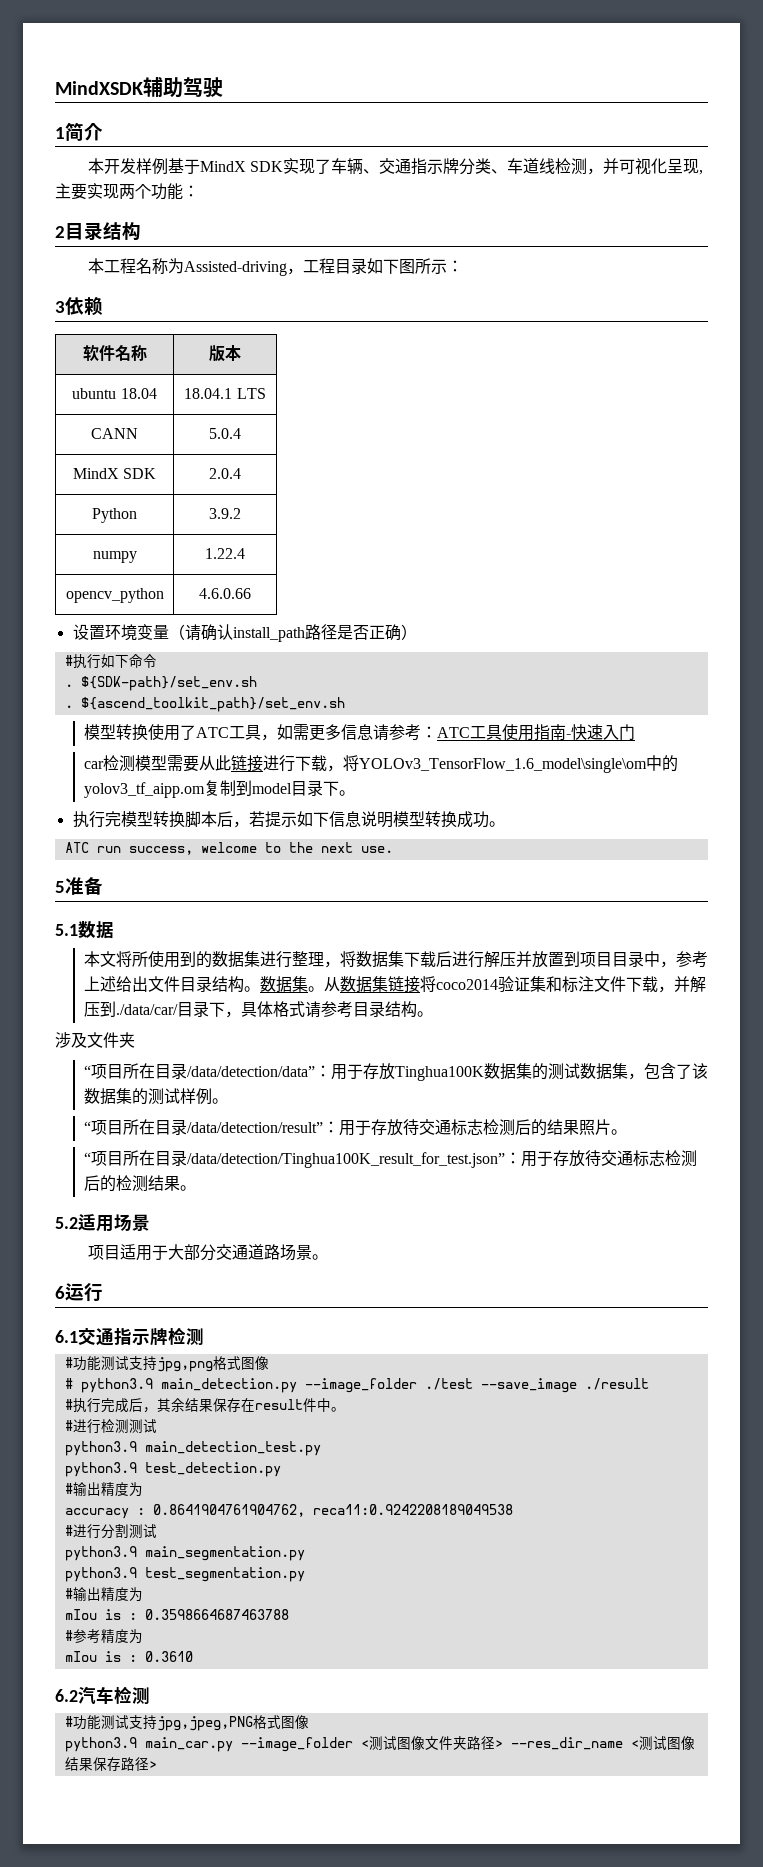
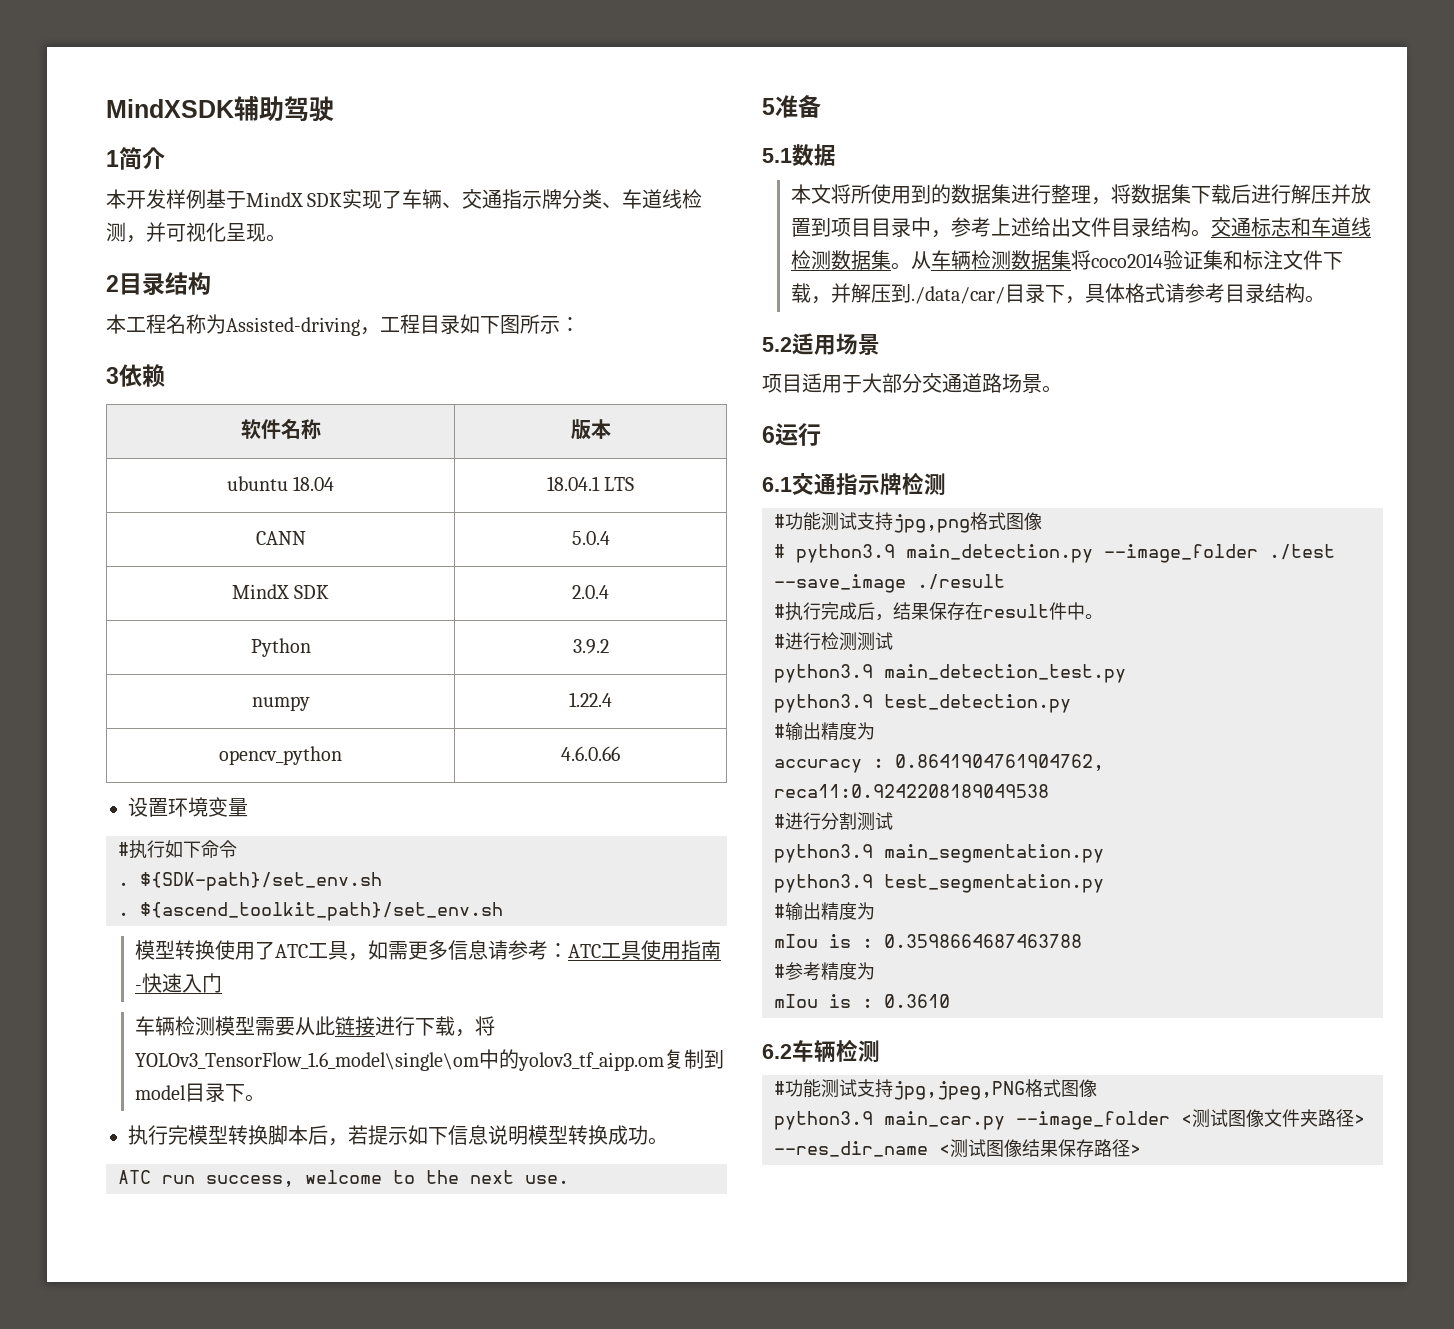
[699,170,704,175] [55,183,199,200] ,主要实现两个功能： -> [266,234,286,242] 。
[168,624,417,642] （请确认install_path路径是否正确） -> (248, 807) none
[83,761,104,769] car -> [135,1016,176,1036] 车辆
[259,976,420,993] 数据集。从数据集链接 -> [1211,217,1372,237] [791,250,1072,270] 交通标志和车道线检测数据集。从车辆检测数据集
[55,1032,135,1048] [83,1063,708,1081] [83,1088,228,1105] [83,1119,627,1136] [83,1150,697,1168] [83,1175,196,1192] // 涉及文件夹 // “项目所在目录/data/detection/data”：用于存放Tinghua100K数据集的测试数据集，包含了该数据集的测试样例。 // “项目所在目录/data/detection/result”：用于存放待交通标志检测后的结果照片。 // “项目所在目录/data/detection/Tinghua100K_result_for_test.json”：用于存放待交通标志检测后的检测结果。 -> (1326, 299) none
[156,1398,185,1412] 其余 -> (893, 617) none
[78,1686,114,1704] 汽车 -> [792,1040,836,1062] 车辆

